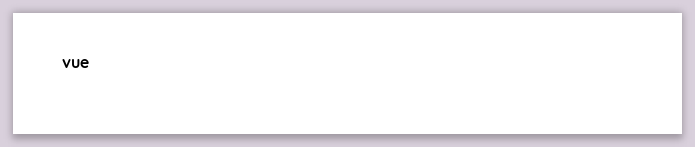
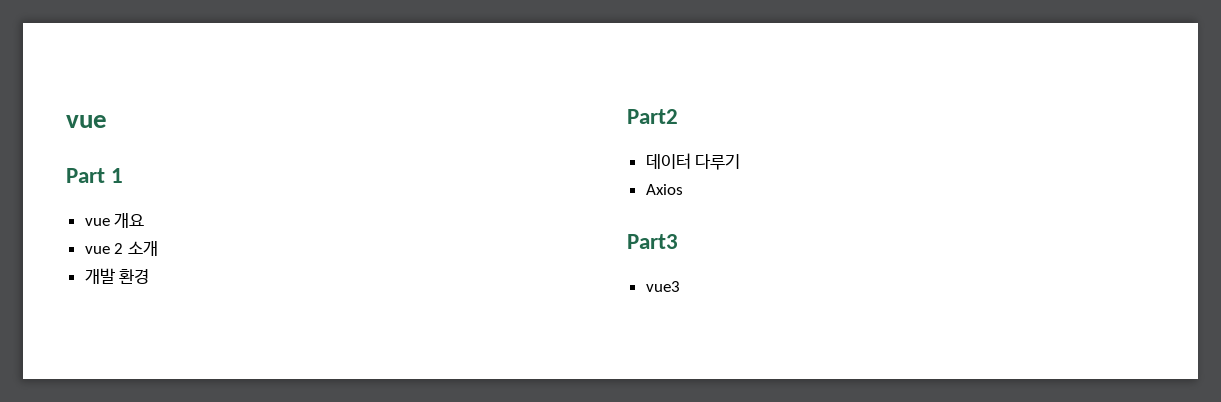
[62,59,89,68] vue -> [66,115,107,128] [66,168,124,183] [84,213,145,228] [84,241,158,256] [84,268,150,284] [627,109,678,124] [645,153,741,170] [645,184,683,195] [627,234,678,249] [645,281,680,292] vue // Part 1 // vue 개요 // vue 2 소개 // 개발 환경 // Part2 // 데이터 다루기 // Axios // Part3 // vue3

